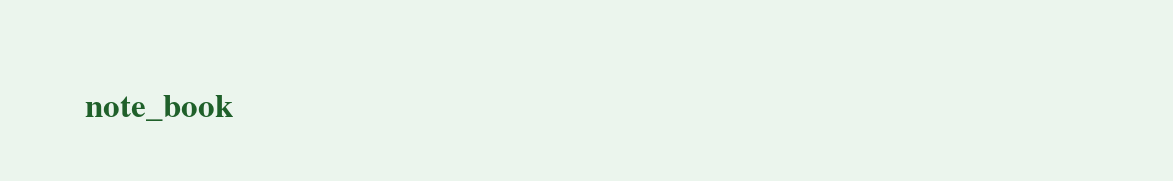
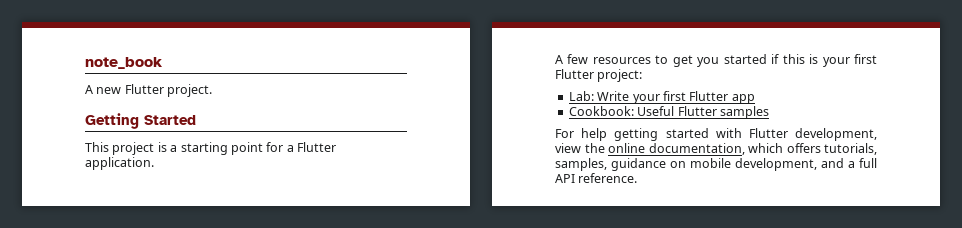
(233, 108) none -> [85,84,213,97] [85,113,196,129] [85,142,336,155] [85,157,154,170] [555,54,877,67] [555,69,643,82] [568,91,755,104] [568,106,769,119] [555,128,877,141] [555,143,877,155] [555,158,877,171] [555,173,638,183] // A new Flutter project. // Getting Started // This project is a starting point for a Flutter application. // A few resources to get you started if this is your first Flutter project: // Lab: Write your first Flutter app // Cookbook: Useful Flutter samples // For help getting started with Flutter development, view the online documentation, which offers tutorials, samples, guidance on mobile development, and a full API reference.

